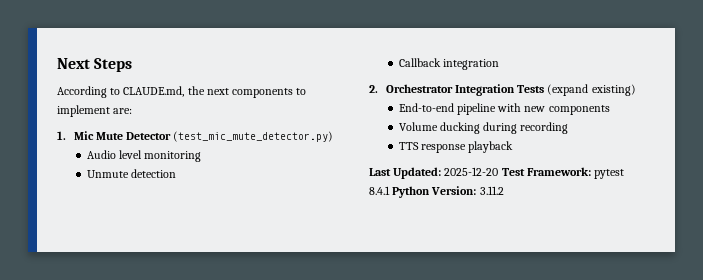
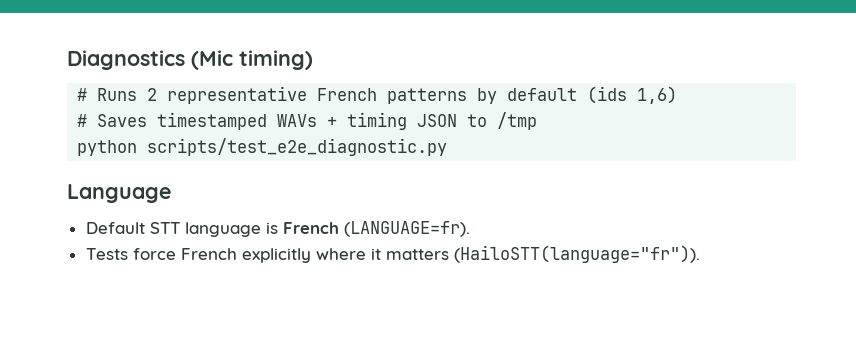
[57,58,133,72] [57,86,307,98] [57,105,133,117] [57,131,334,142] [86,150,202,162] [86,169,177,178] [398,58,500,70] [369,84,636,96] [398,103,610,115] [398,122,569,134] [398,141,514,153] [369,167,625,179] [369,186,504,198] Next Steps // According to CLAUDE.md, the next components to implement are: // 1. Mic Mute Detector (test_mic_mute_detector.py) // Audio level monitoring // Unmute detection // Callback integration // 2. Orchestrator Integration Tests (expand existing) // End-to-end pipeline with new components // Volume ducking during recording // TTS response playback // Last Updated: 2025-12-20 Test Framework: pytest 8.4.1 Python Version: 3.11.2 -> [67,50,313,70] [77,86,678,104] [77,112,538,130] [77,138,448,156] [67,184,171,203] [85,221,470,237] [85,245,700,263] Diagnostics (Mic timing) // # Runs 2 representative French patterns by default (ids 1,6) // # Saves timestamped WAVs + timing JSON to /tmp // python scripts/test_e2e_diagnostic.py // Language // Default STT language is French (LANGUAGE=fr). // Tests force French explicitly where it matters (HailoSTT(language="fr")).

